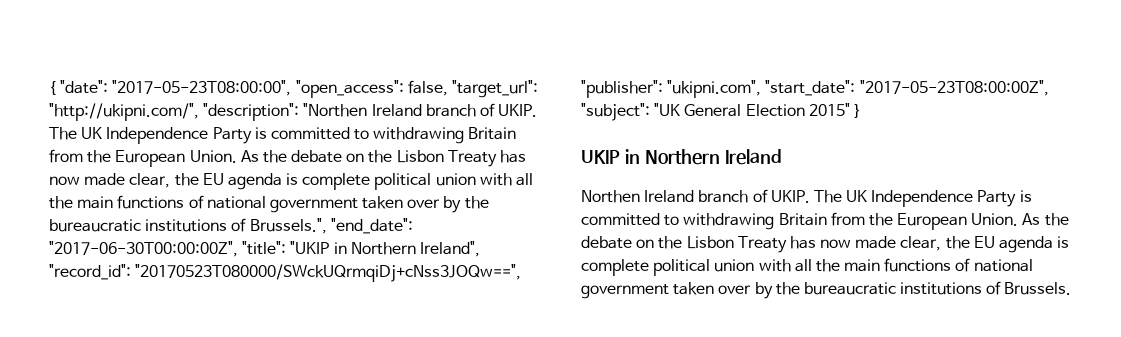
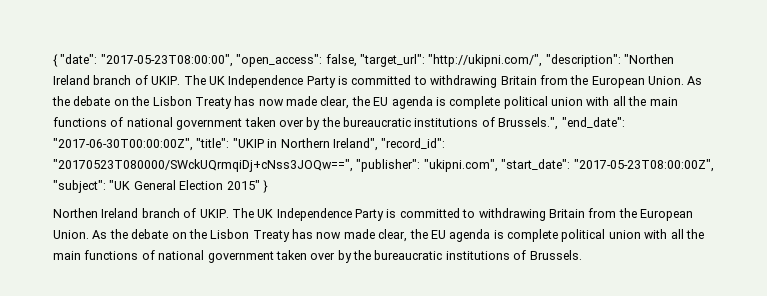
[581,149,782,165] // UKIP in Northern Ireland -> (268, 186) none

